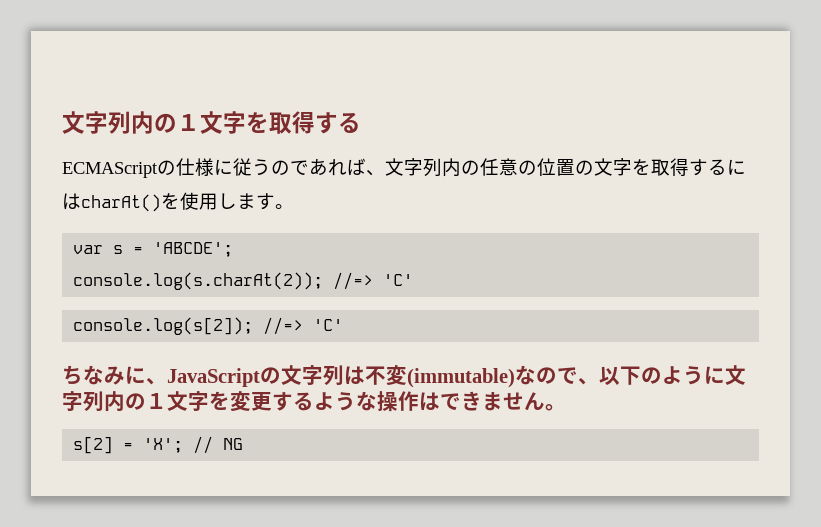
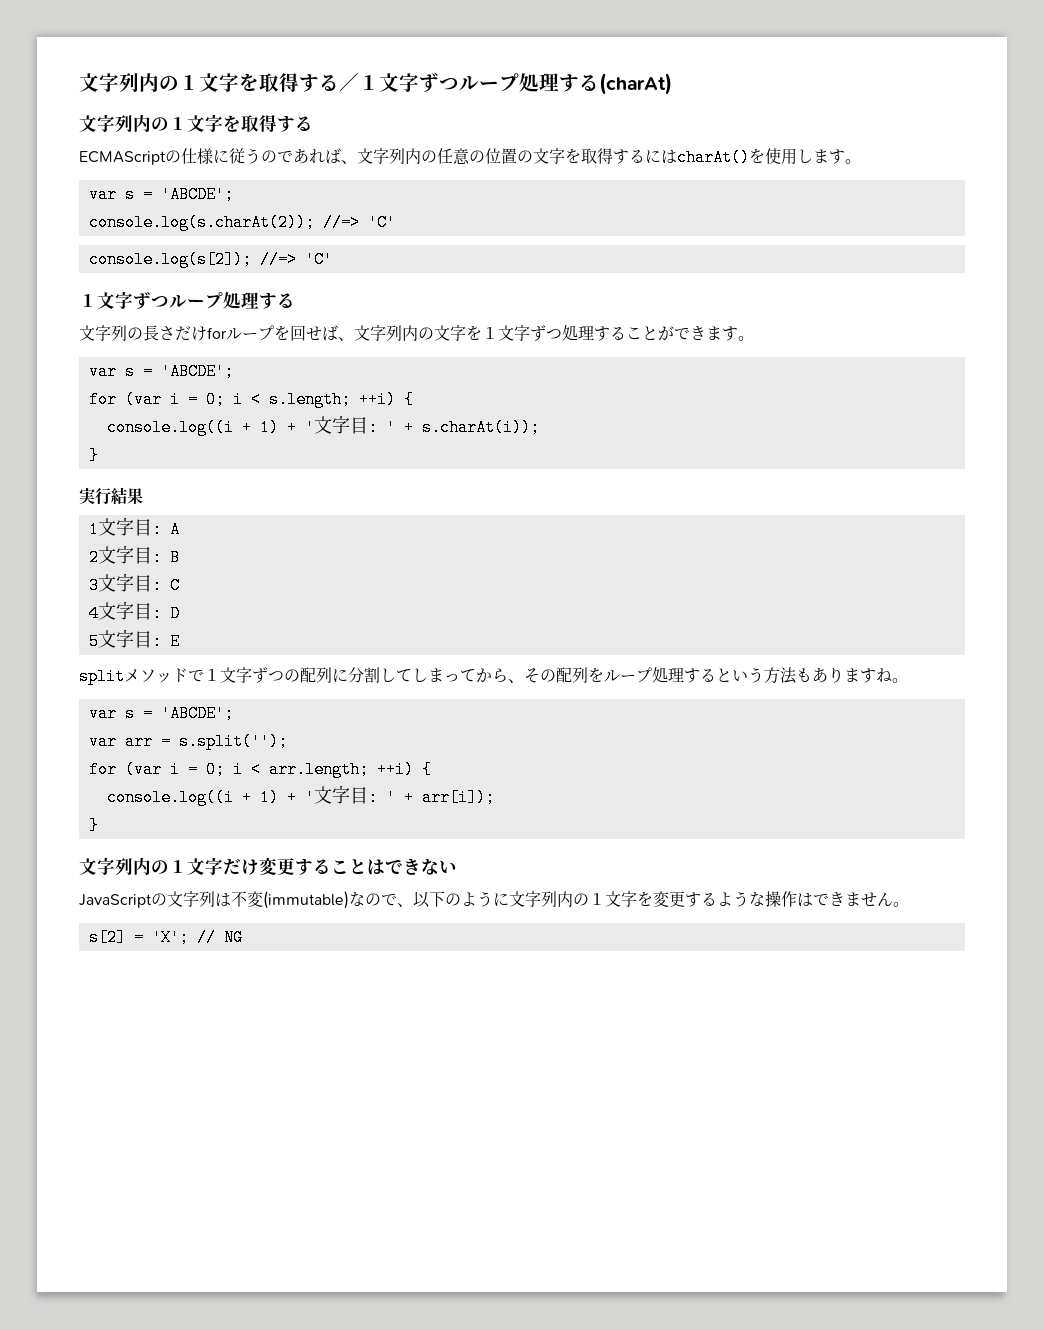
[62,111,361,134] 文字列内の１文字を取得する -> [79,72,672,95] [79,114,313,133] 文字列内の１文字を取得する／１文字ずつループ処理する(charAt) // 文字列内の１文字を取得する
[62,365,167,385] ちなみに、 -> [79,291,295,309] [79,325,754,341] [88,363,234,380] [88,391,414,408] [106,415,540,436] [88,447,99,464] [79,487,143,505] [88,517,180,538] [88,545,180,566] [88,573,180,594] [88,601,180,622] [88,629,180,650] [79,667,908,685] [88,705,234,722] [88,733,288,750] [88,761,432,778] [106,785,495,806] [88,817,99,834] [79,857,457,876] １文字ずつループ処理する // 文字列の長さだけforループを回せば、文字列内の文字を１文字ずつ処理することができます。 // var s = 'ABCDE'; // for (var i = 0; i < s.length; ++i) { // console.log((i + 1) + '文字目: ' + s.charAt(i)); // } // 実行結果 // 1文字目: A // 2文字目: B // 3文字目: C // 4文字目: D // 5文字目: E // splitメソッドで１文字ずつの配列に分割してしまってから、その配列をループ処理するという方法もありますね。 // var s = 'ABCDE'; // var arr = s.split(''); // for (var i = 0; i < arr.length; ++i) { // console.log((i + 1) + '文字目: ' + arr[i]); // } // 文字列内の１文字だけ変更することはできない //

